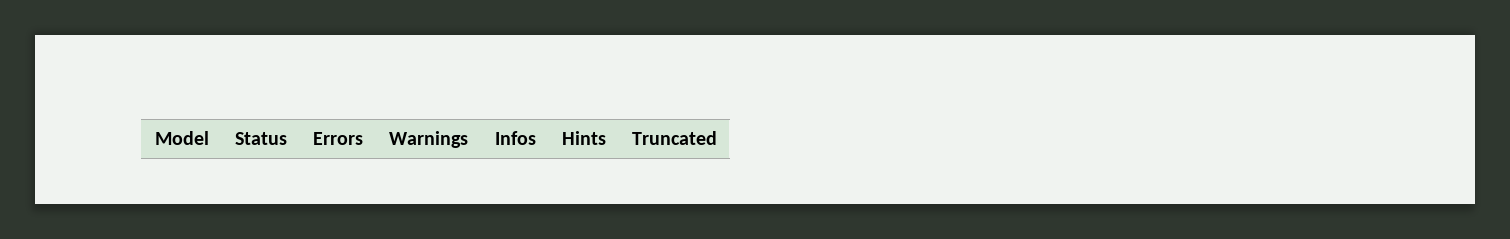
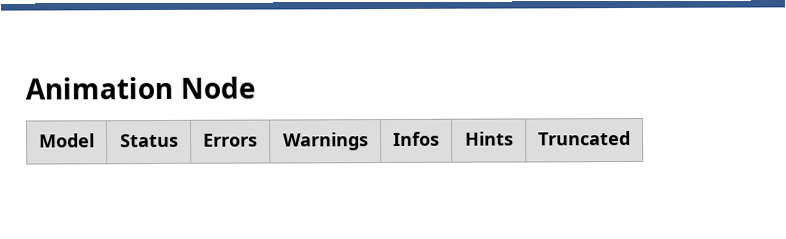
(154, 138) none -> [25,76,256,100] Animation Node //

